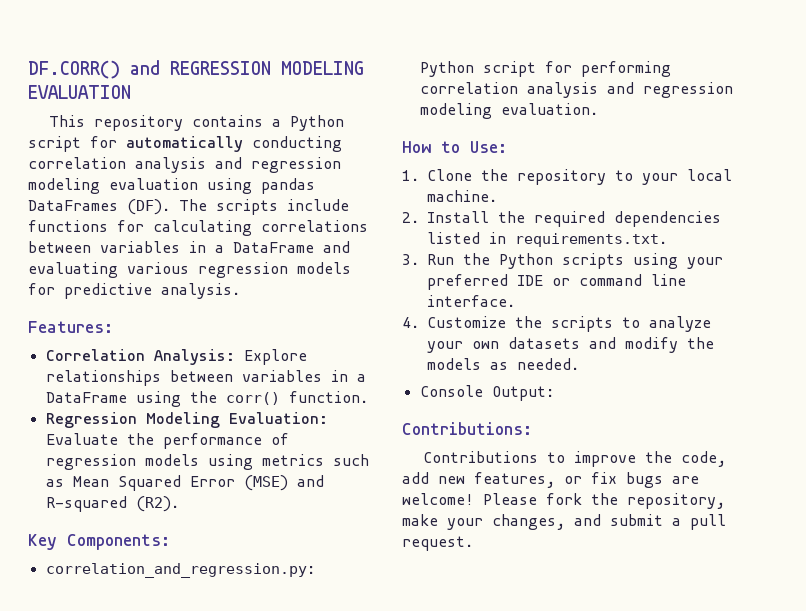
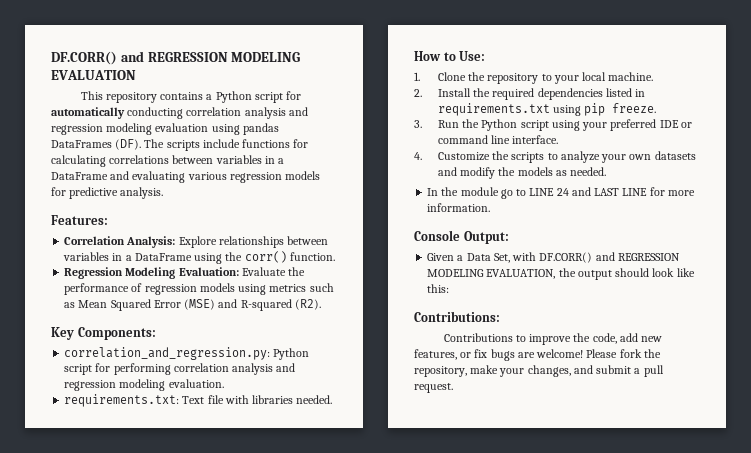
(598, 109) none -> [64,394,333,407] // requirements.txt: Text file with libraries needed.
[515,233,667,247] requirements.txt. -> [437,103,657,116] requirements.txt using pip freeze.
[562,253,624,269] scripts -> [520,120,549,131] script
[419,385,554,401] Console Output: -> [427,187,695,199] [427,203,491,212] [414,230,509,244] [427,252,680,263] [427,268,695,280] [427,284,450,293] In the module go to LINE 24 and LAST LINE for more information. // Console Output: // Given a Data Set, with DF.CORR() and REGRESSION MODELING EVALUATION, the output should look like this:

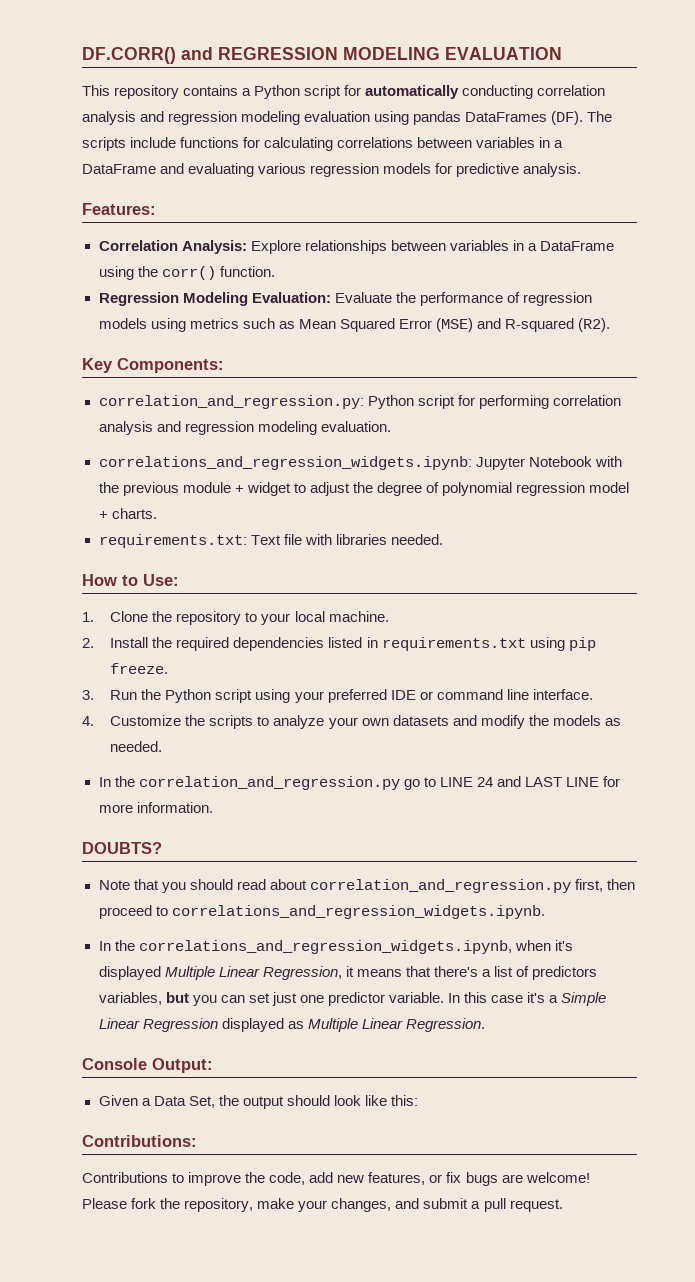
(224, 383) none -> [98,456,622,470] [98,482,630,496] [98,508,157,519] // correlations_and_regression_widgets.ipynb: Jupyter Notebook with the previous module + widget to adjust the degree of polynomial regression model + charts.
[460,187,499,196] module -> [138,776,400,790] correlation_and_regression.py
(491, 207) none -> [82,842,162,854] [98,879,635,893] [98,905,545,919] [98,940,573,954] [98,966,598,980] [98,992,607,1006] [98,1018,485,1032] // DOUBTS? // Note that you should read about correlation_and_regression.py first, then proceed to correlations_and_regression_widgets.ipynb. // In the correlations_and_regression_widgets.ipynb, when it's displayed Multiple Linear Regression, it means that there's a list of predictors variables, but you can set just one predictor variable. In this case it's a Simple Linear Regression displayed as Multiple Linear Regression.
[512,252,680,263] [427,269,556,279] with DF.CORR() and REGRESSION MODELING EVALUATION, -> (215, 1102) none

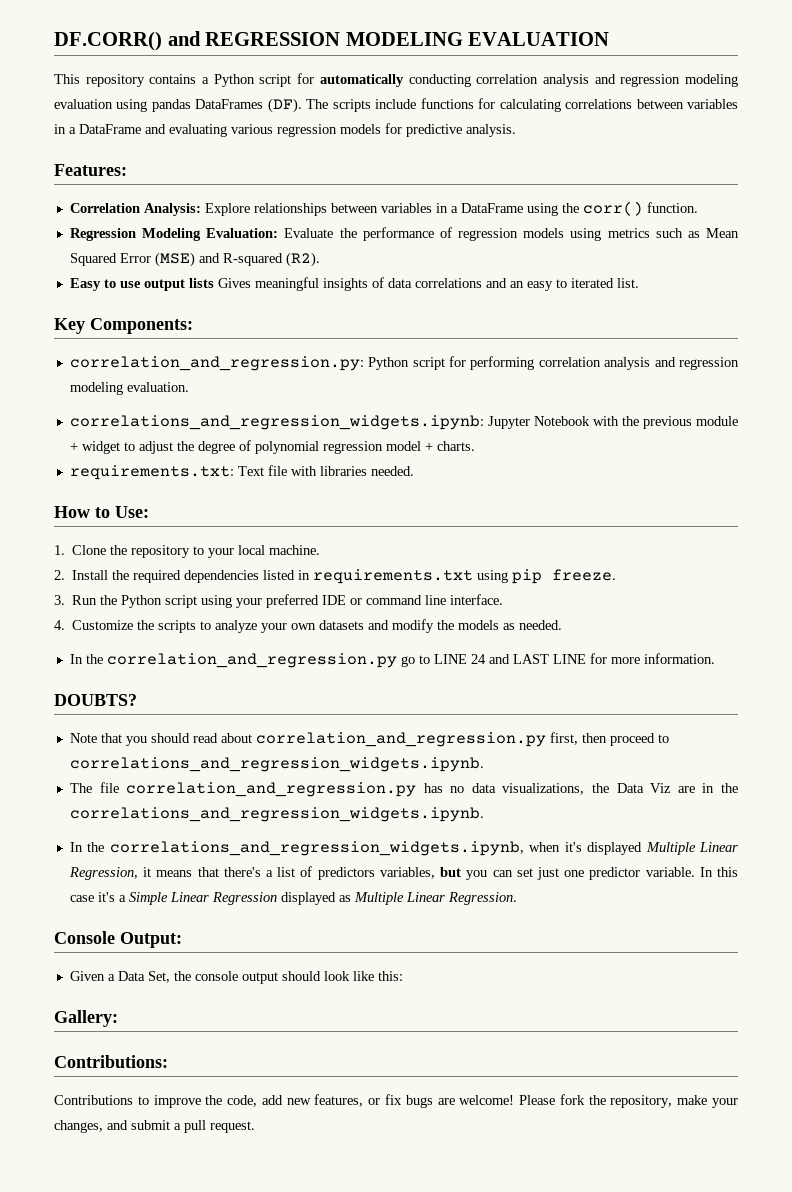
(611, 325) none -> [69,277,639,291] // Easy to use output lists Gives meaningful insights of data correlations and an easy to iterated list.
(545, 912) none -> [69,782,738,797] [69,807,484,822] // The file correlation_and_regression.py has no data visualizations, the Data Viz are in the correlations_and_regression_widgets.ipynb.
(239, 1100) none -> [194,971,238,981] console
(418, 1100) none -> [54,1010,118,1027] // Gallery:

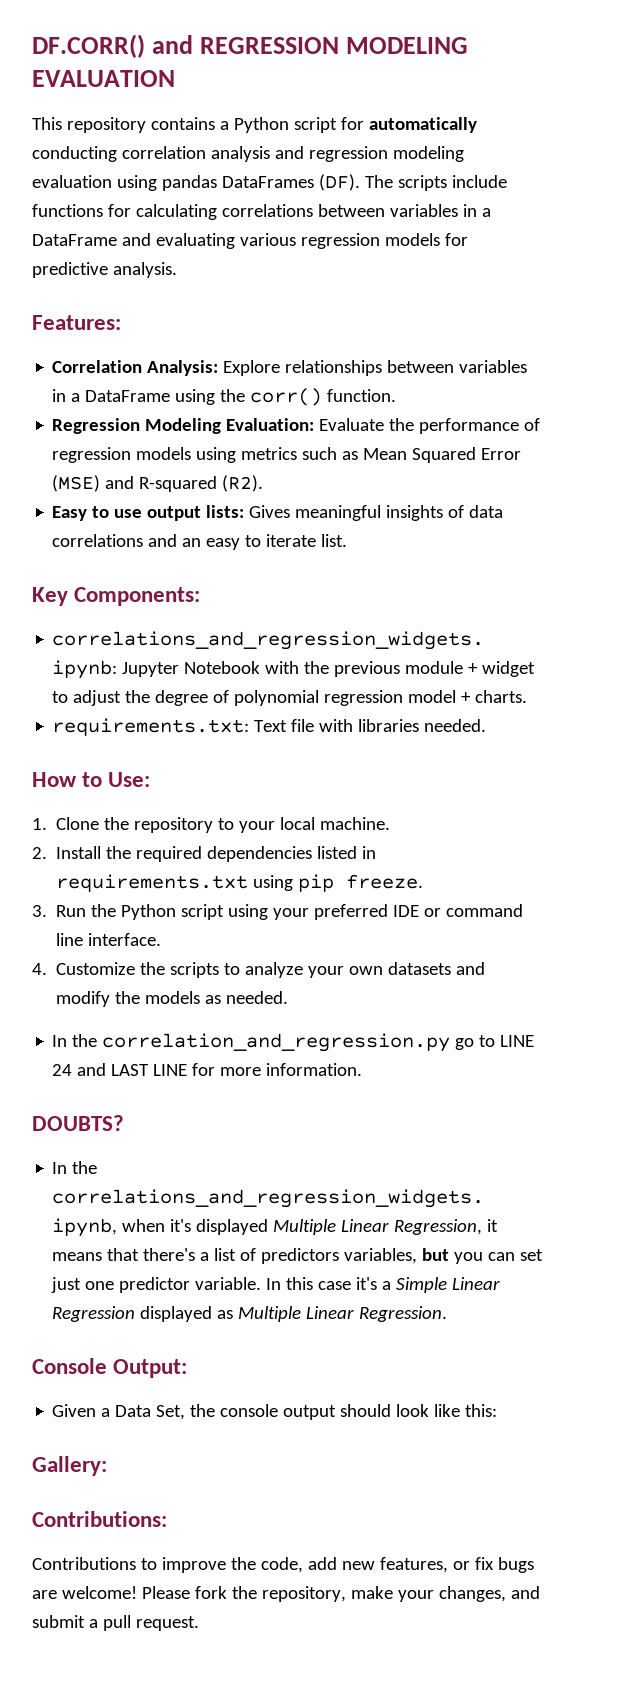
[188,278,214,288] lists -> [206,505,245,518] lists:
[570,278,614,288] iterated -> [266,534,317,547] iterate
[69,356,740,371] [69,382,189,395] // correlation_and_regression.py: Python script for performing correlation analysis and regression modeling evaluation. -> (201, 596) none
[69,732,669,747] [69,757,484,772] [69,782,738,797] [69,807,484,822] // Note that you should read about correlation_and_regression.py first, then proceed to correlations_and_regression_widgets.ipynb. // The file correlation_and_regression.py has no data visualizations, the Data Viz are in the correlations_and_regression_widgets.ipynb. -> (124, 1123) none

